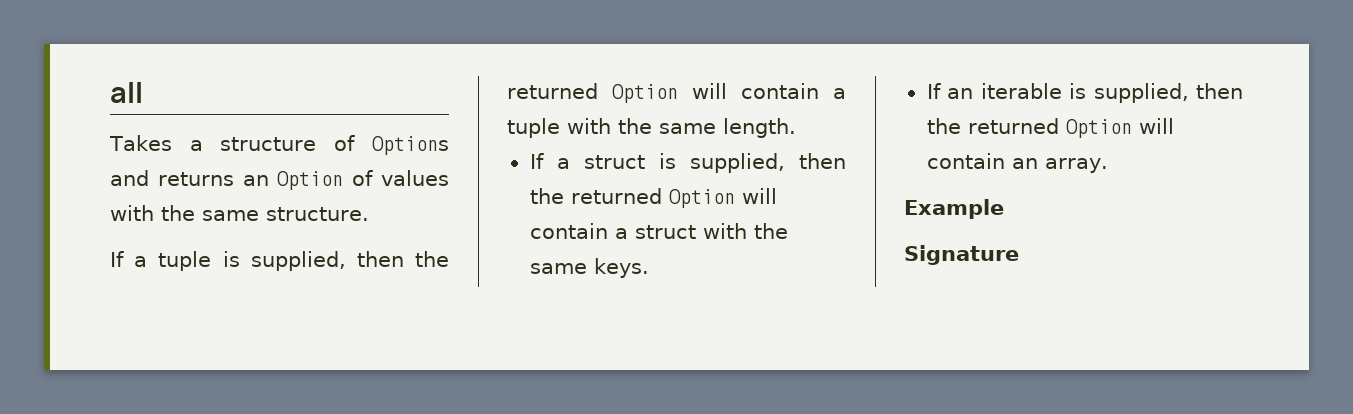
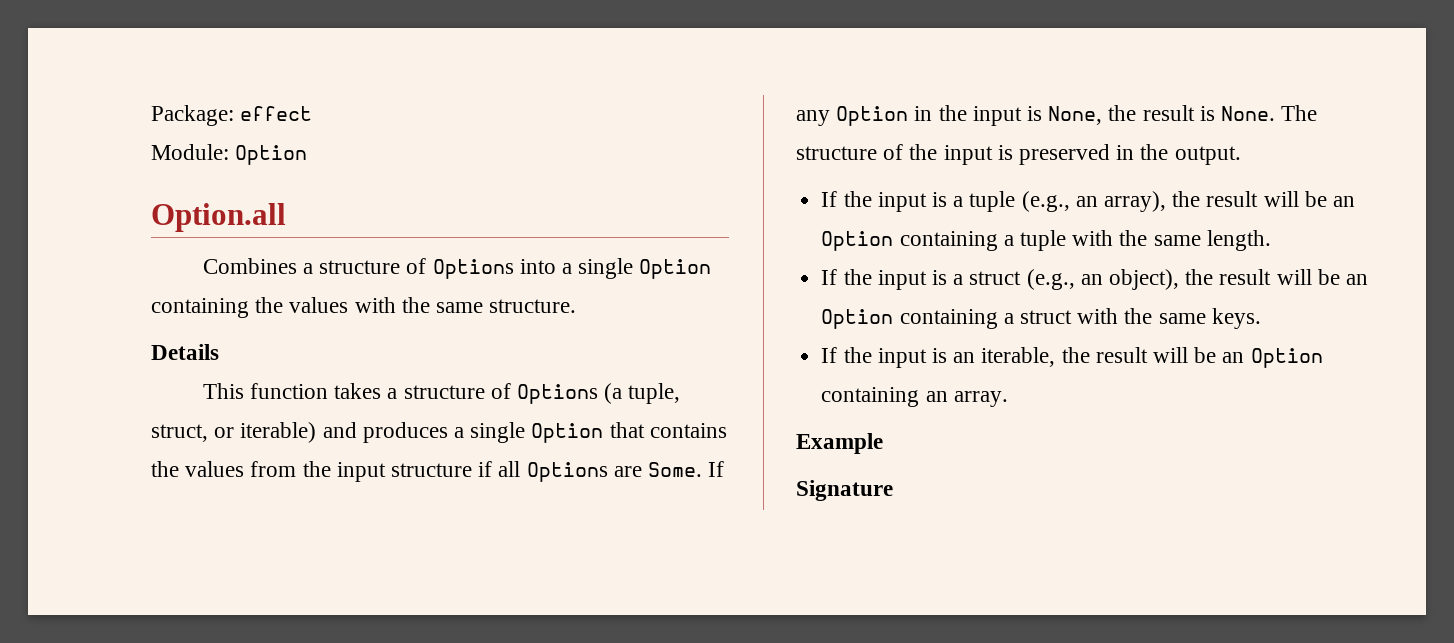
[110,82,143,103] [109,135,449,155] [110,170,374,190] all // Takes a structure of Options and returns an Option of -> [151,105,313,126] [151,144,308,165] [151,203,286,232] [202,258,712,279] [151,297,284,318] Package: effect // Module: Option // Option.all // Combines a structure of Options into a single Option containing the
[110,251,449,271] [507,83,819,103] If a tuple is supplied, then the returned Option will contain -> [151,344,219,360] [202,383,681,404] [151,422,727,443] [151,461,725,482] [796,105,1318,126] [796,144,1241,165] [821,191,1356,212] [821,231,998,251] Details // This function takes a structure of Options (a tuple, struct, or iterable) and produces a single Option that contains the values from the input structure if all Options are Some. If any Option in the input is None, the result is None. The structure of the input is preserved in the output. // If the input is a tuple (e.g., an array), the result will be an Option containing
[556,153,846,173] [529,188,777,208] [529,223,608,239] a struct is supplied, then the returned Option will contain -> [843,269,1369,290] [821,309,998,329] the input is a struct (e.g., an object), the result will be an Option containing
[947,83,1243,103] [926,118,1174,138] [926,153,1005,169] an iterable is supplied, then the returned Option will contain -> [843,347,1323,368] [821,387,920,407] the input is an iterable, the result will be an Option containing

